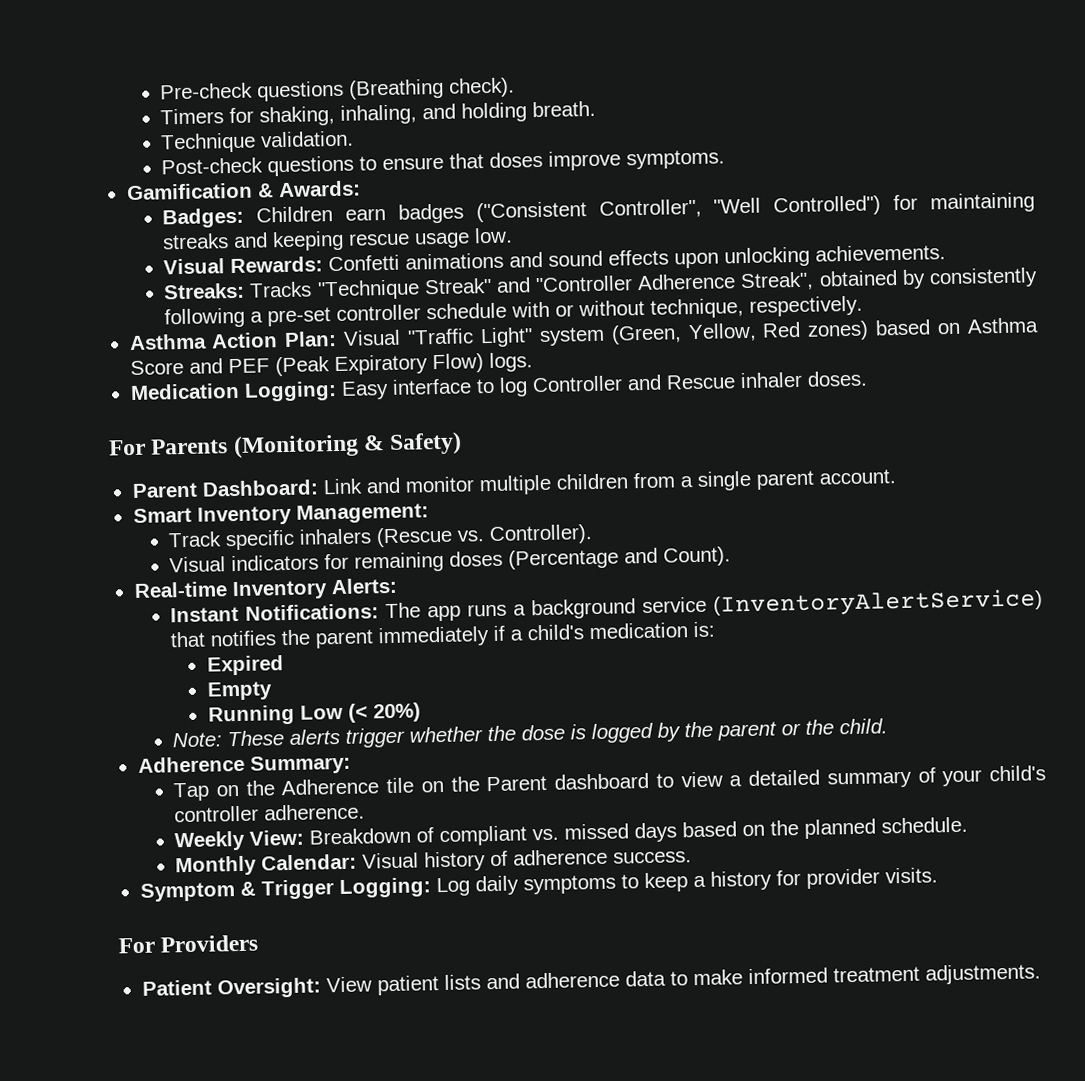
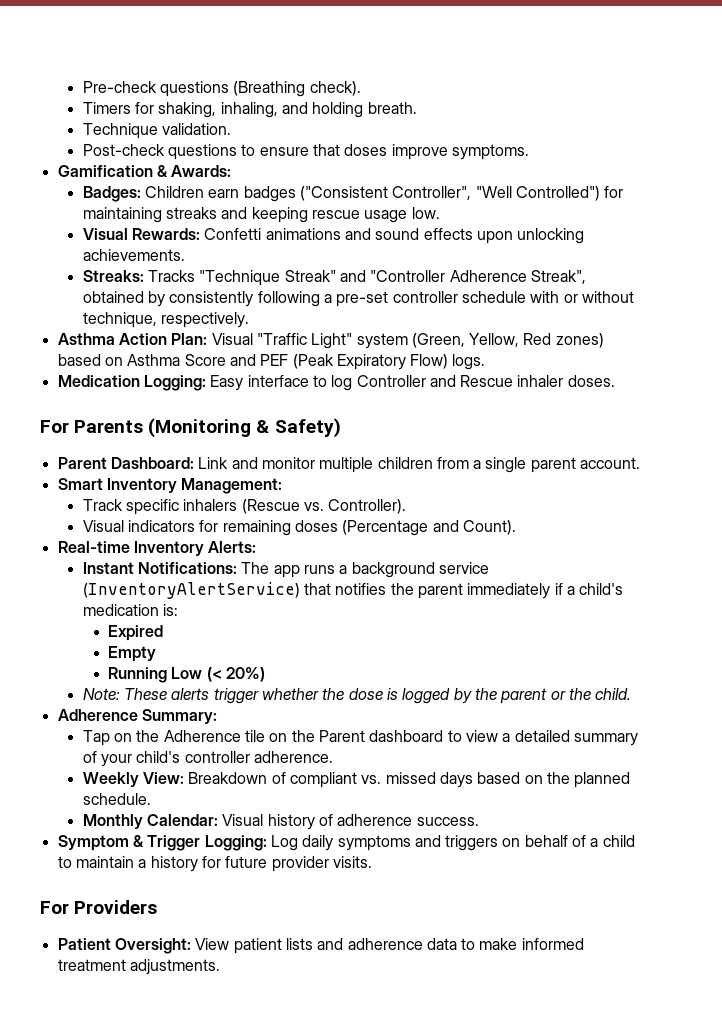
[620,872,688,893] to keep -> [414,835,635,851] [57,856,134,868] and triggers on behalf of a child to maintain
(801, 878) none -> [225,856,268,868] future

